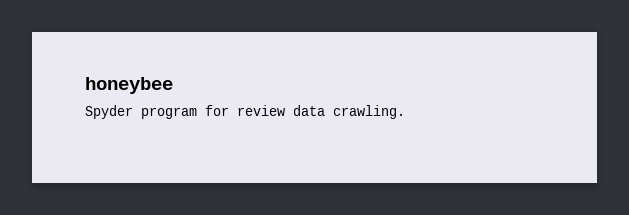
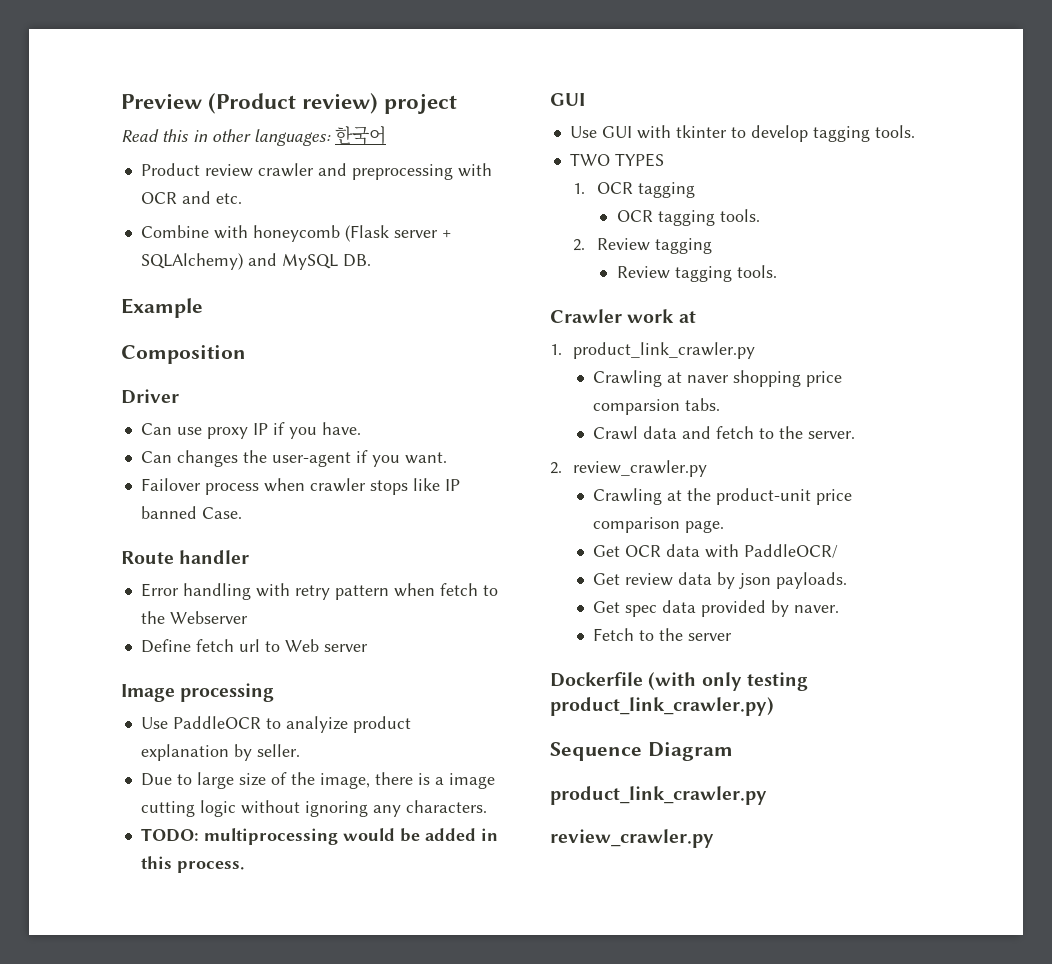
[85,77,173,94] [85,105,405,119] honeybee // Spyder program for review data crawling. -> [121,93,458,114] [121,126,386,146] [140,163,492,180] [140,191,242,204] [140,225,451,242] [140,253,371,270] [121,298,203,318] [121,345,246,364] [121,389,179,404] [140,422,361,439] [140,450,447,467] [140,478,460,495] [140,506,242,519] [121,550,250,564] [140,583,498,600] [140,611,248,624] [140,639,368,653] [121,683,275,702] [140,716,411,733] [140,744,300,761] [140,772,495,789] [140,800,487,817] [140,828,498,845] [140,856,244,873] [550,93,585,106] [569,125,915,142] [569,153,664,167] [573,182,695,198] [616,209,760,226] [573,238,712,254] [616,265,777,282] [550,309,696,323] [550,342,756,359] [593,370,843,387] [593,398,721,415] [593,426,856,440] [550,460,708,477] [593,488,853,505] [593,517,725,533] [593,544,839,558] [593,572,848,589] [593,600,840,617] [593,628,733,641] [550,672,808,691] [550,697,774,716] [550,742,733,761] [550,786,767,805] [550,829,714,848] Preview (Product review) project // Read this in other languages: 한국어 // Product review crawler and preprocessing with OCR and etc. // Combine with honeycomb (Flask server + SQLAlchemy) and MySQL DB. // Example // Composition // Driver // Can use proxy IP if you have. // Can changes the user-agent if you want. // Failover process when crawler stops like IP banned Case. // Route handler // Error handling with retry pattern when fetch to the Webserver // Define fetch url to Web server // Image processing // Use PaddleOCR to analyize product explanation by seller. // Due to large size of the image, there is a image cutting logic without ignoring any characters. // TODO: multiprocessing would be added in this process. // GUI // Use GUI with tkinter to develop tagging tools. // TWO TYPES // 1. OCR tagging // OCR tagging tools. // 2. Review tagging // Review tagging tools. // Crawler work at // 1. product_link_crawler.py // Crawling at naver shopping price comparsion tabs. // Crawl data and fetch to the server. // 2. review_crawler.py // Crawling at the product-unit price comparison page. // Get OCR data with PaddleOCR/ // Get review data by json payloads. // Get spec data provided by naver. // Fetch to the server // Dockerfile (with only testing product_link_crawler.py) // Sequence Diagram // product_link_crawler.py // review_crawler.py

